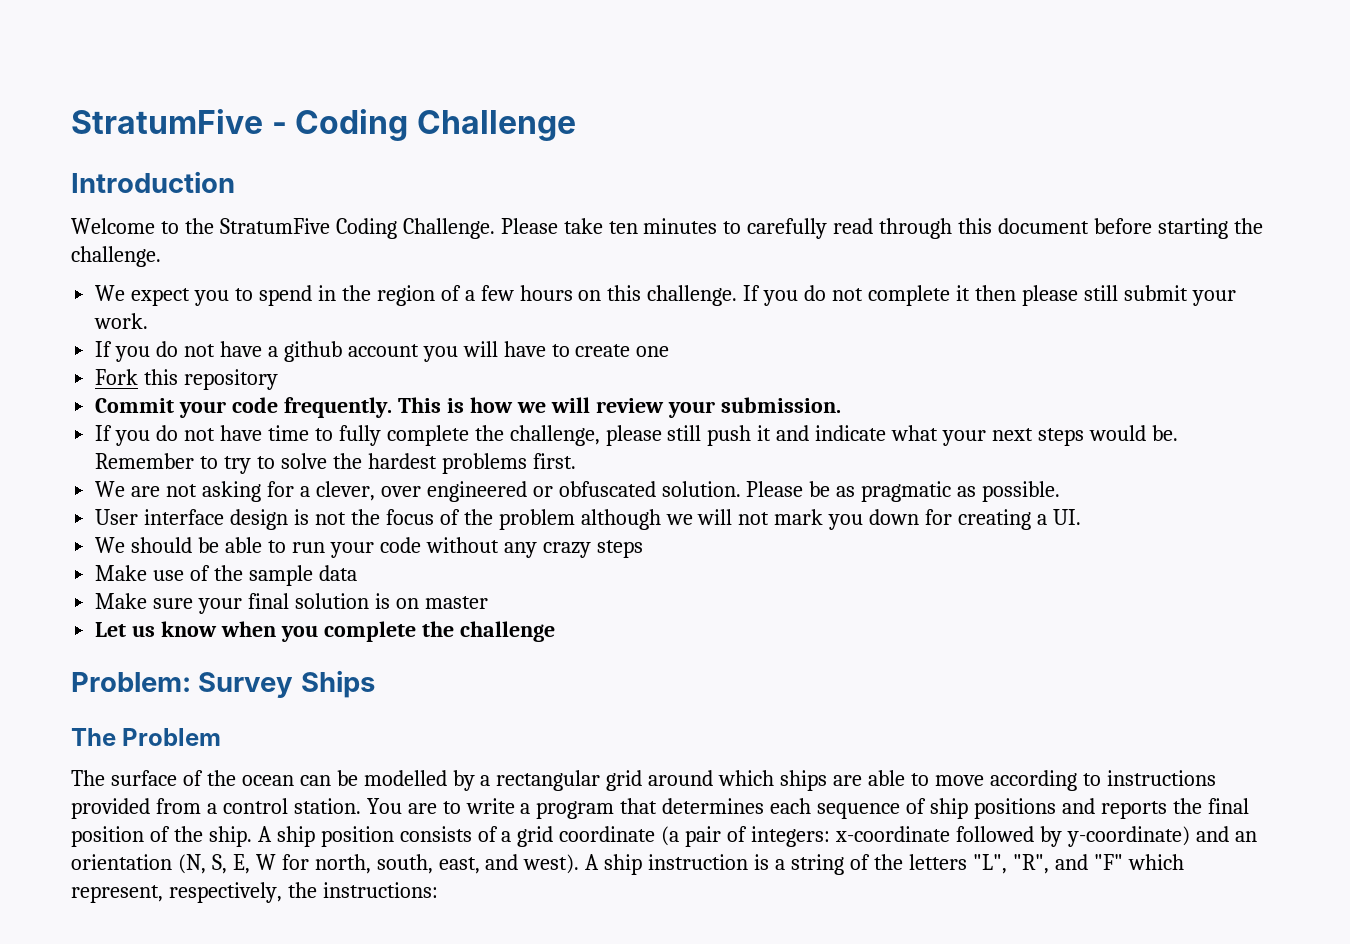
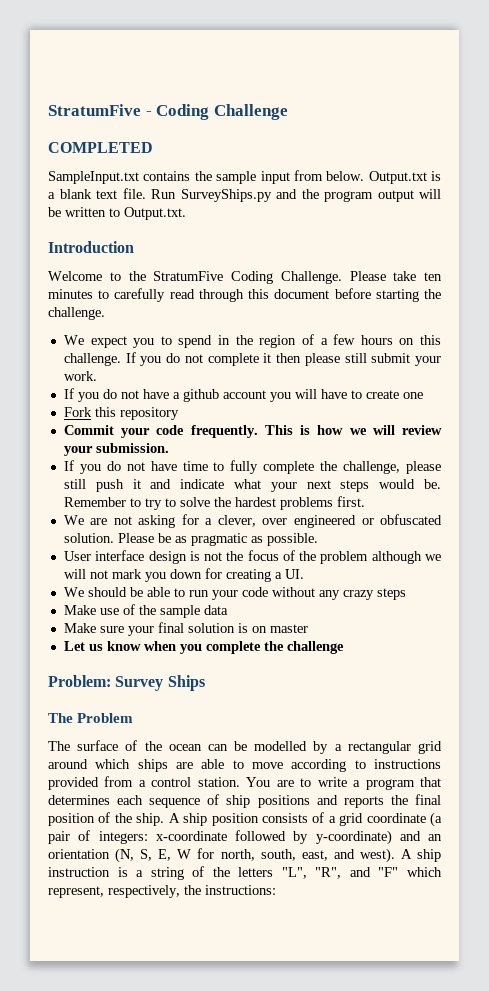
(576, 125) none -> [48,142,153,153] [48,170,441,184] [48,188,441,202] [48,207,186,220] // COMPLETED // SampleInput.txt contains the sample input from below. Output.txt is a blank text file. Run SurveyShips.py and the program output will be written to Output.txt.

